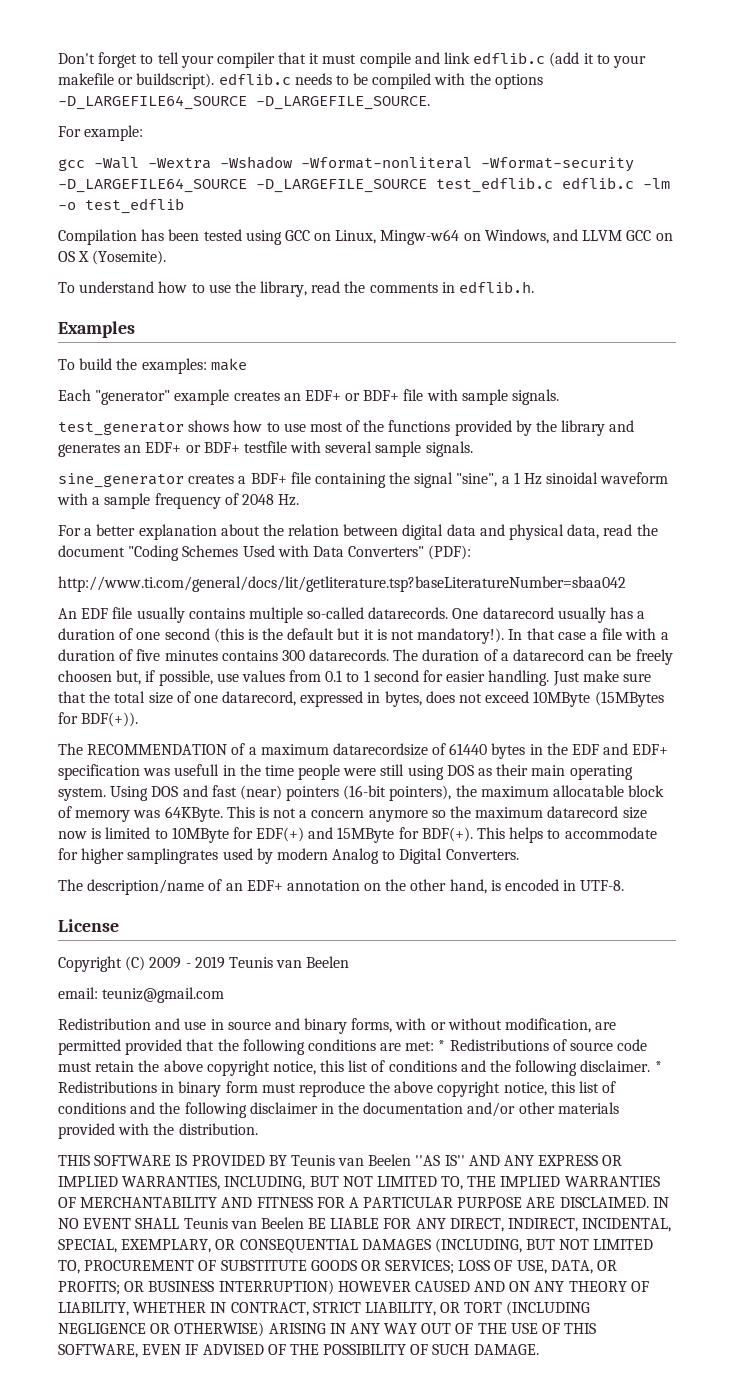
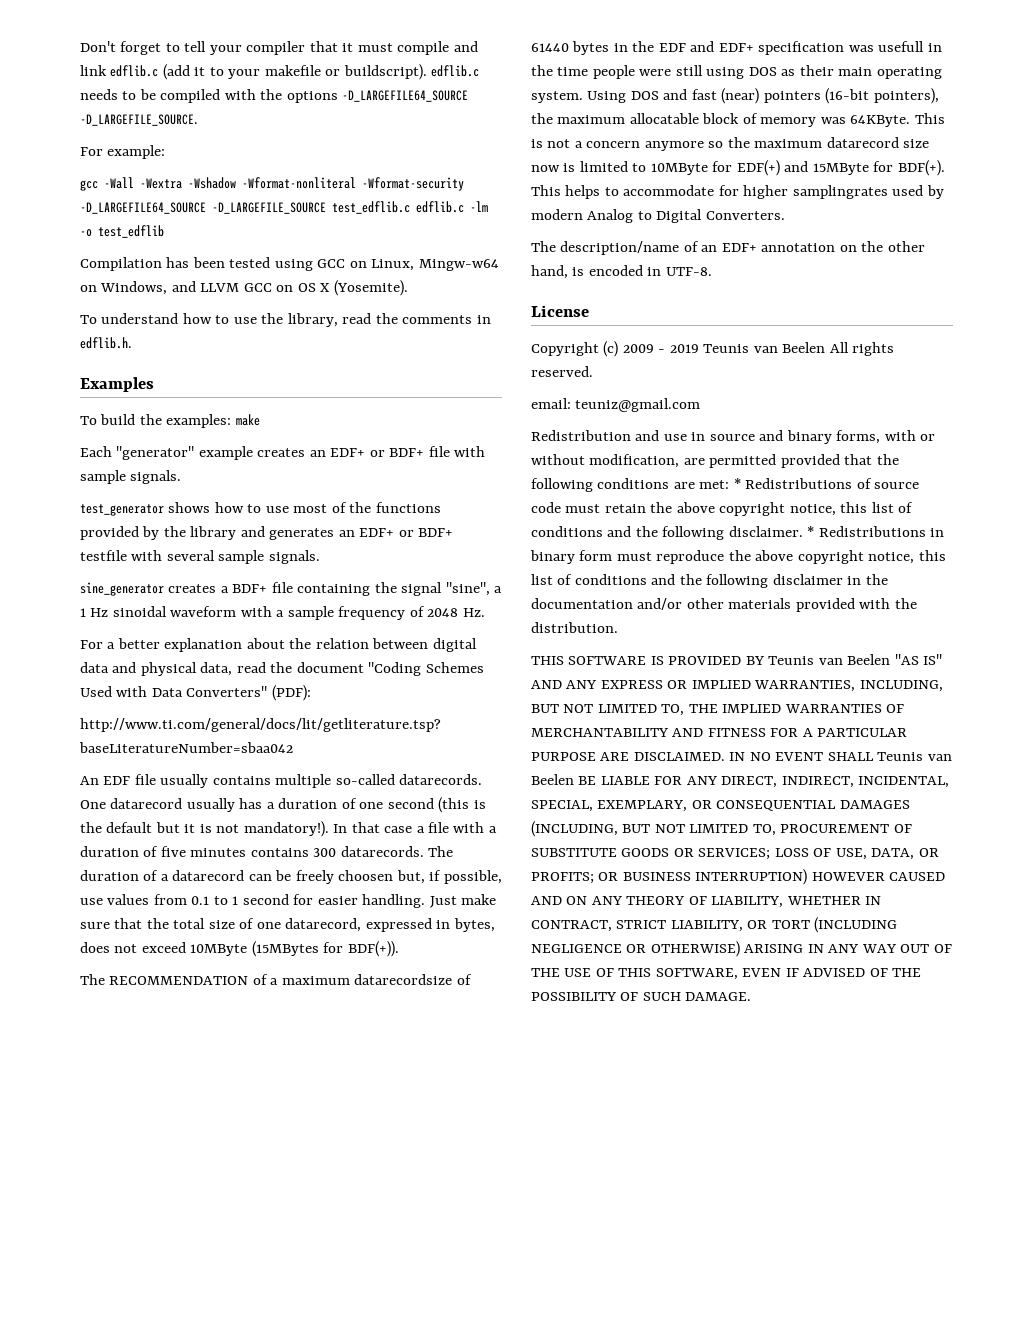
[125,956,146,971] (C) -> [603,341,619,357] (c)
(350, 962) none -> [829,342,895,356] [531,366,593,377] All rights reserved.

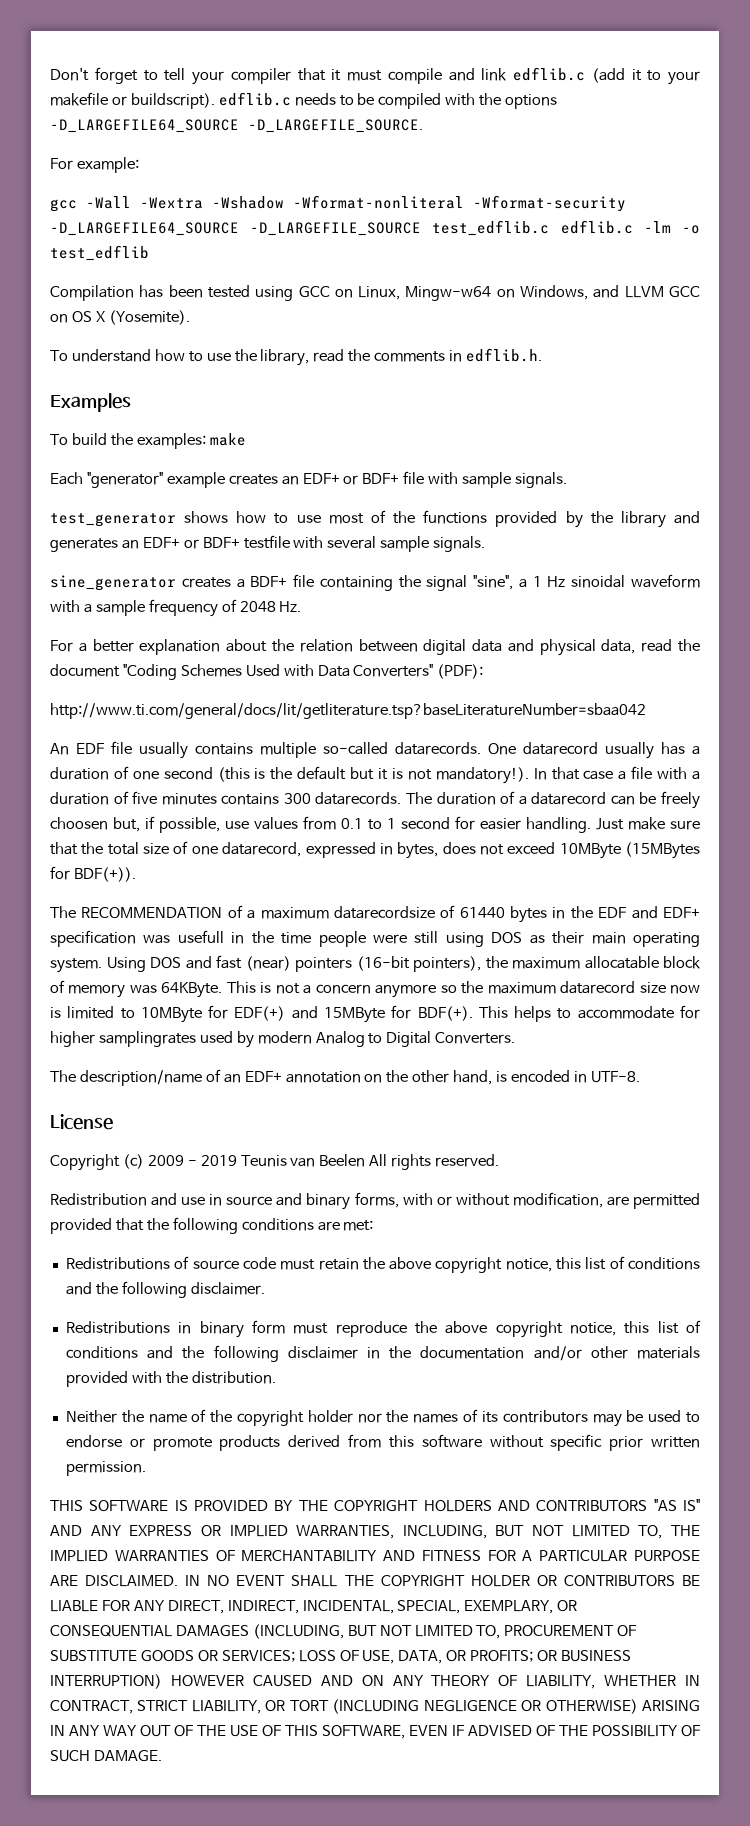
[531,398,701,412] // email: teuniz@gmail.com -> (500, 1160) none
[733,478,741,489] * -> (374, 1225) //
[807,526,815,537] * -> (265, 1288) //
(618, 627) none -> [65,1409,700,1427] [65,1434,700,1451] [65,1461,146,1476] // Neither the name of the copyright holder nor the names of its contributors may be used to endorse or promote products derived from this software without specific prior written permission.
[768,654,943,665] Teunis van Beelen ''AS IS'' -> [298,1499,700,1512] THE COPYRIGHT HOLDERS AND CONTRIBUTORS "AS IS"
[877,752,952,761] [531,774,574,785] Teunis van Beelen -> [344,1575,675,1587] THE COPYRIGHT HOLDER OR CONTRIBUTORS

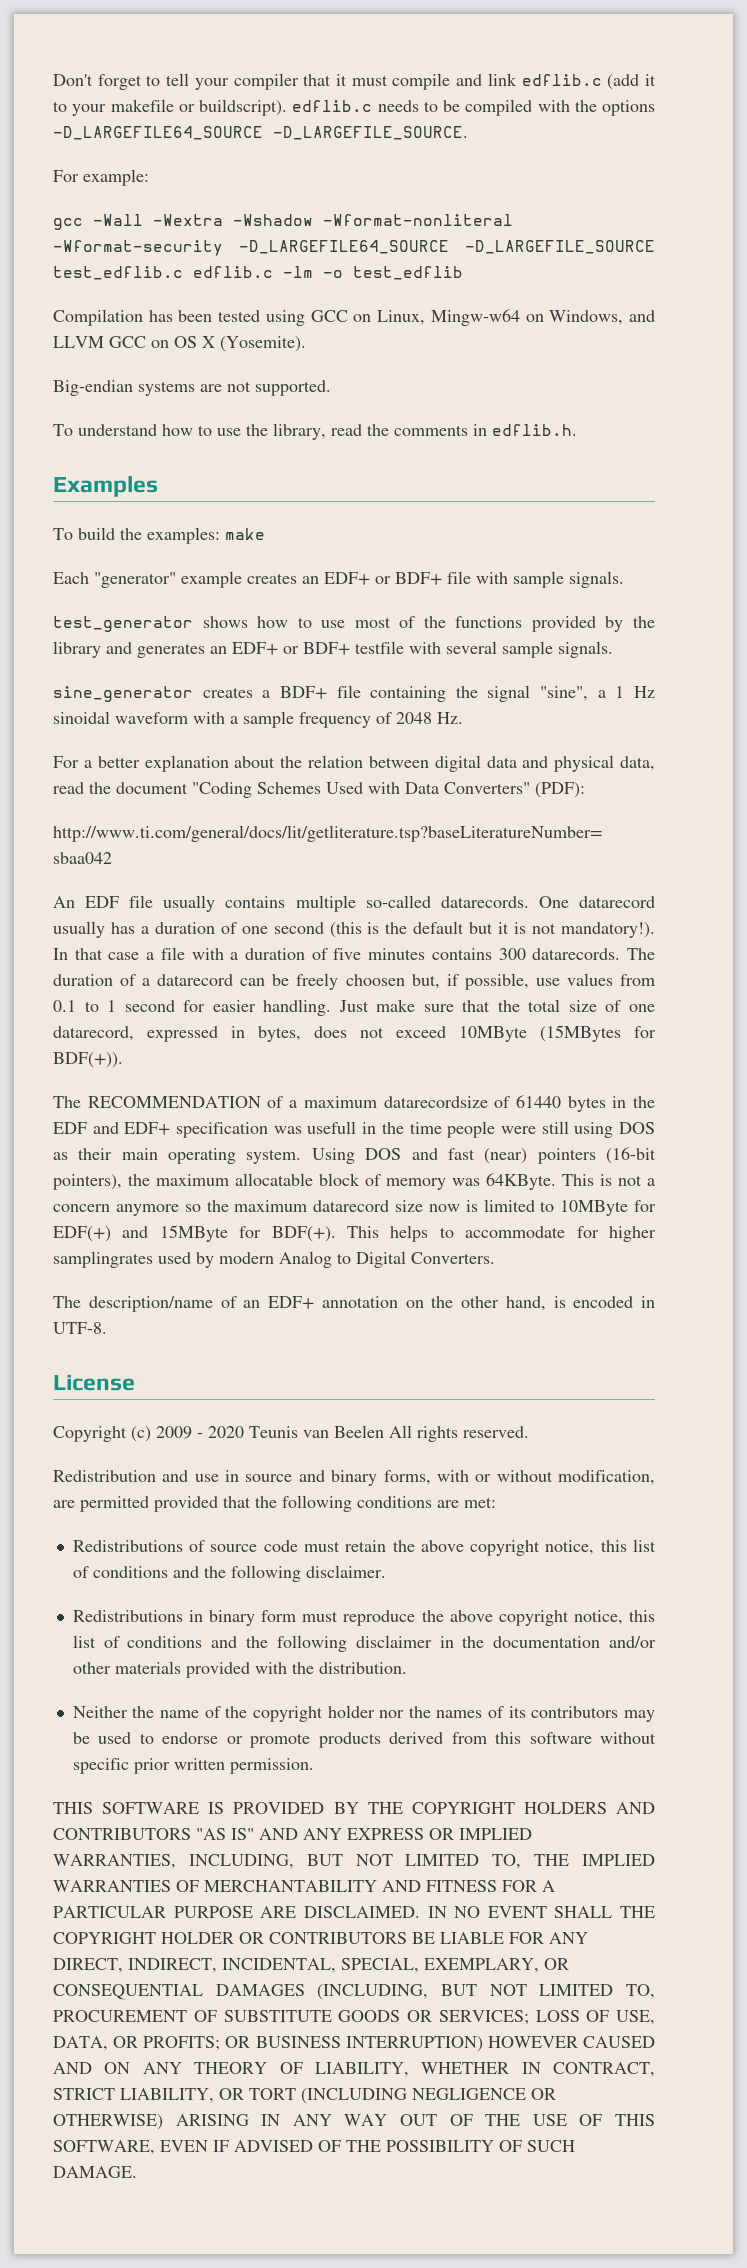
(190, 317) none -> [53,380,331,396] // Big-endian systems are not supported.
[200,1155,237,1166] 2019 -> [208,1426,244,1438] 2020

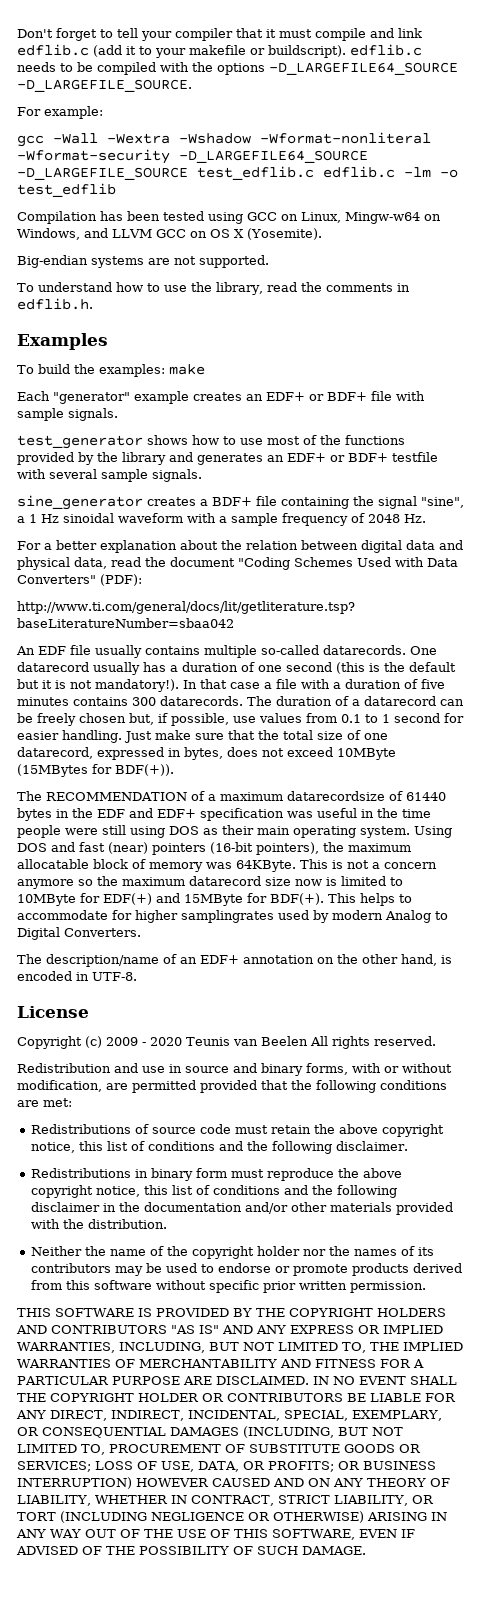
[345,974,405,986] choosen -> [79,713,126,723] chosen
[307,1121,357,1134] usefull -> [317,808,357,818] useful

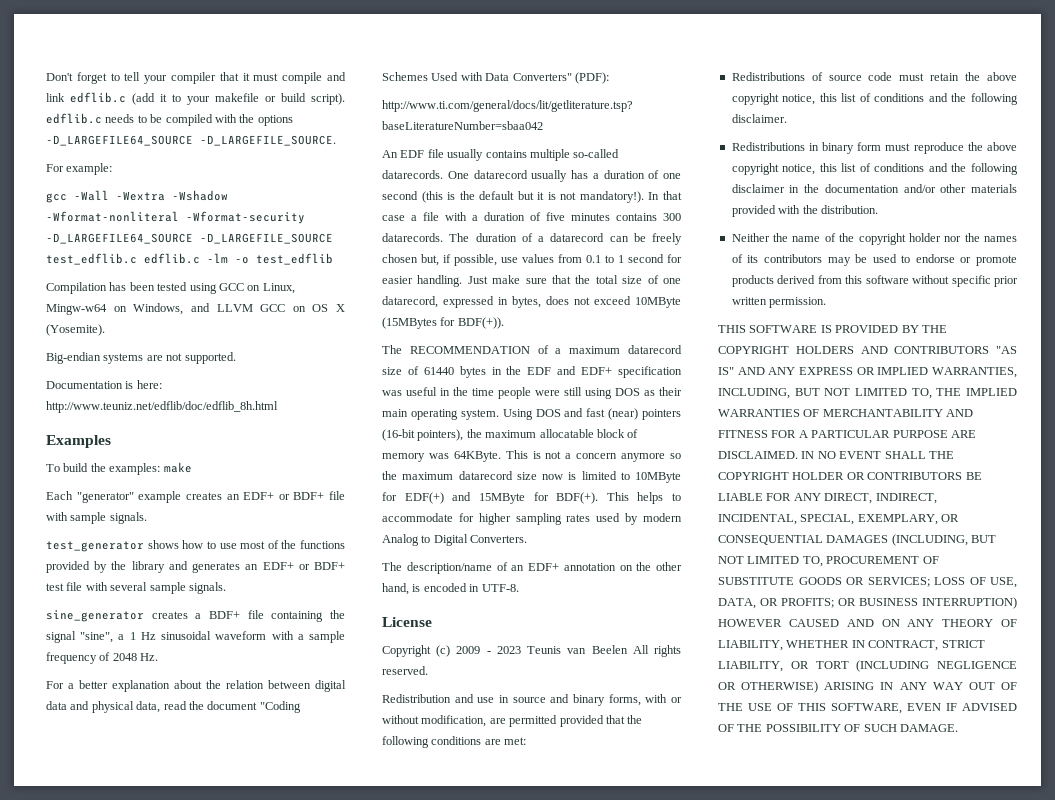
[268,45,346,58] buildscript). -> [281,93,345,105] build script).
[17,282,410,295] [17,298,93,310] To understand how to use the library, read the comments in edflib.h. -> [46,380,162,389] [46,401,278,413] Documentation is here: http://www.teuniz.net/edflib/doc/edflib_8h.html
[392,452,438,462] testfile -> [46,582,83,591] test file
[63,513,114,523] sinoidal -> [161,631,212,640] sinusoidal
[287,791,385,801] datarecordsize -> [628,345,682,354] [382,367,402,375] datarecord size
[181,910,274,923] samplingrates -> [515,513,591,525] sampling rates
[150,1037,182,1046] 2020 -> [496,646,521,654] 2023

